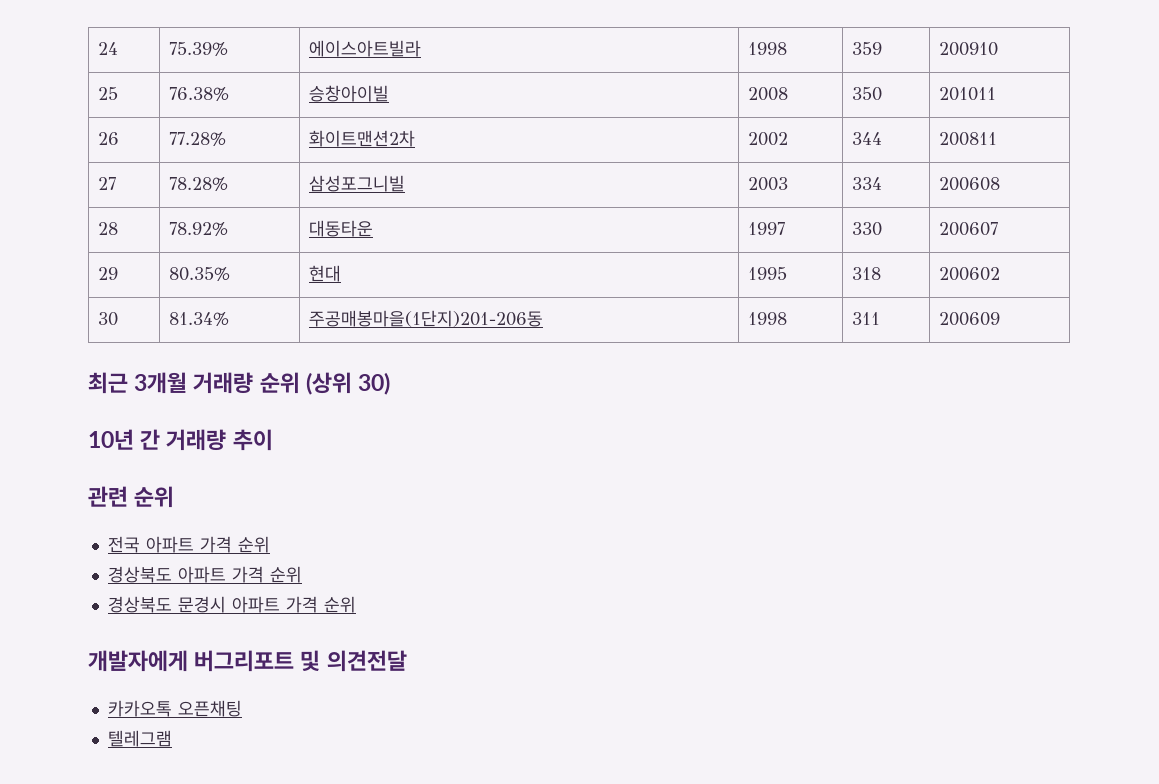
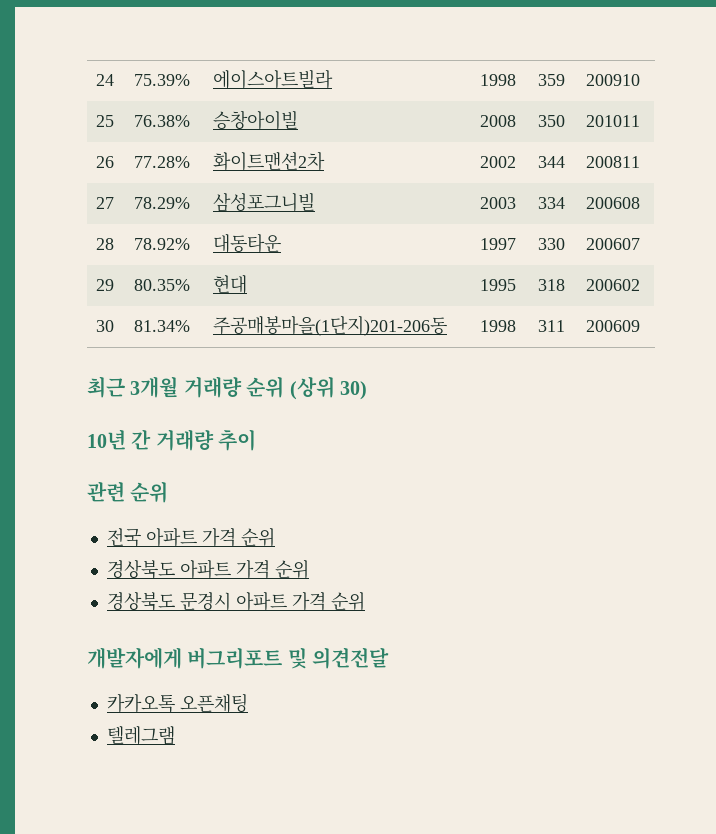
[168,177,228,191] 78.28% -> [133,197,190,209] 78.29%

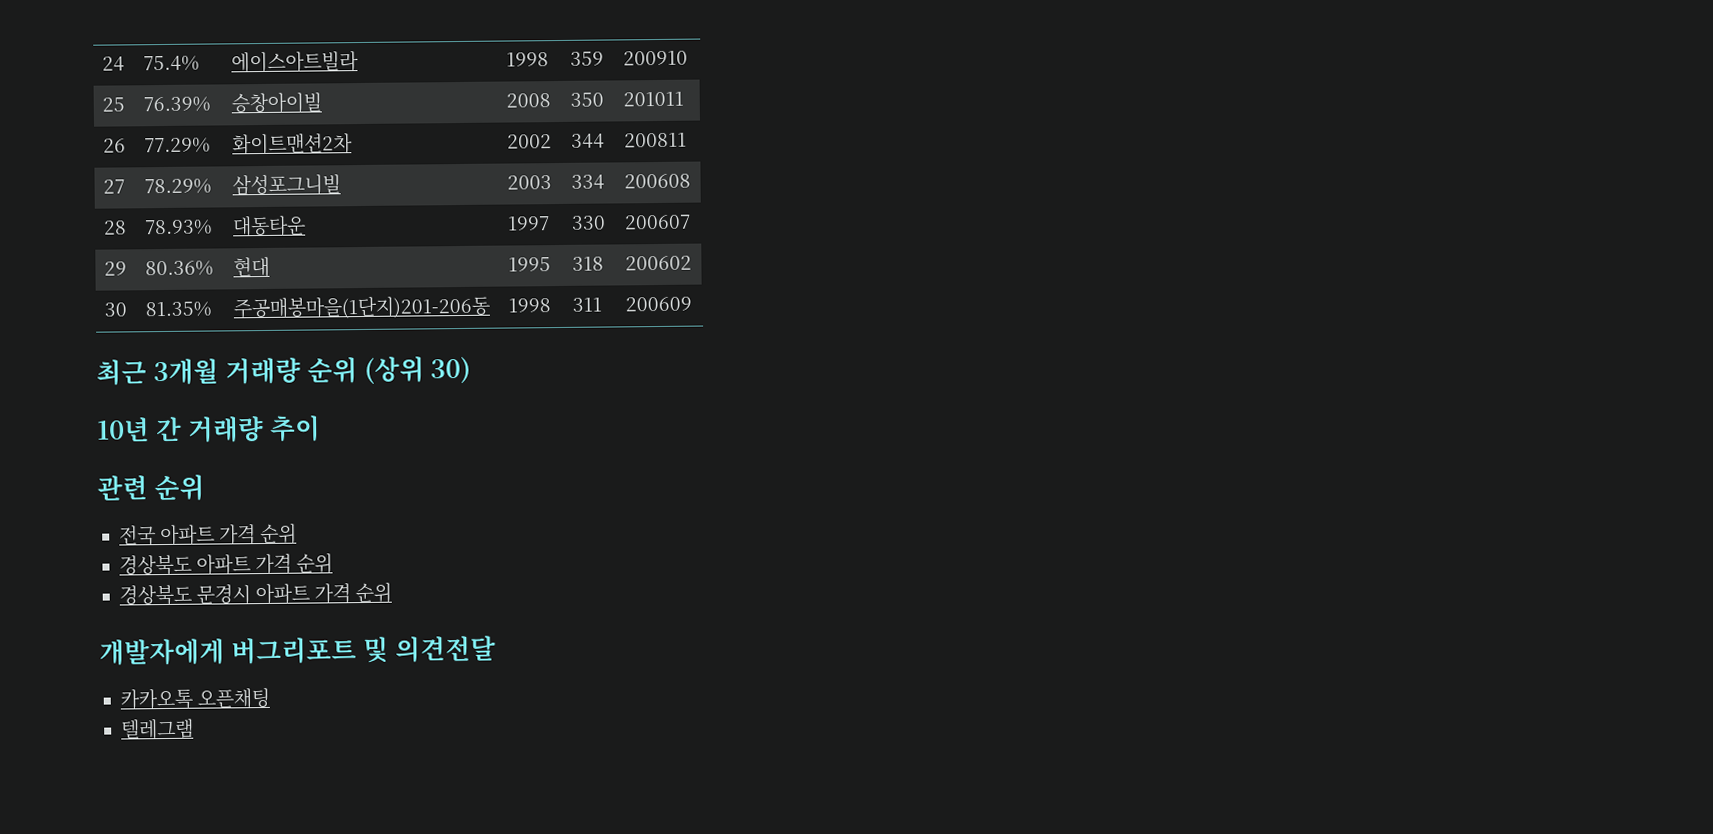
[133,74,190,86] 75.39% -> [143,55,201,72] 75.4%
[133,115,190,127] 76.38% -> [143,96,212,113] 76.39%
[133,156,190,168] 77.28% -> [144,137,212,154] 77.29%
[133,238,190,250] 78.92% -> [144,219,214,236] 78.93%
[133,279,190,291] 80.35% -> [145,260,215,277] 80.36%
[133,320,190,332] 81.34% -> [145,301,213,318] 81.35%

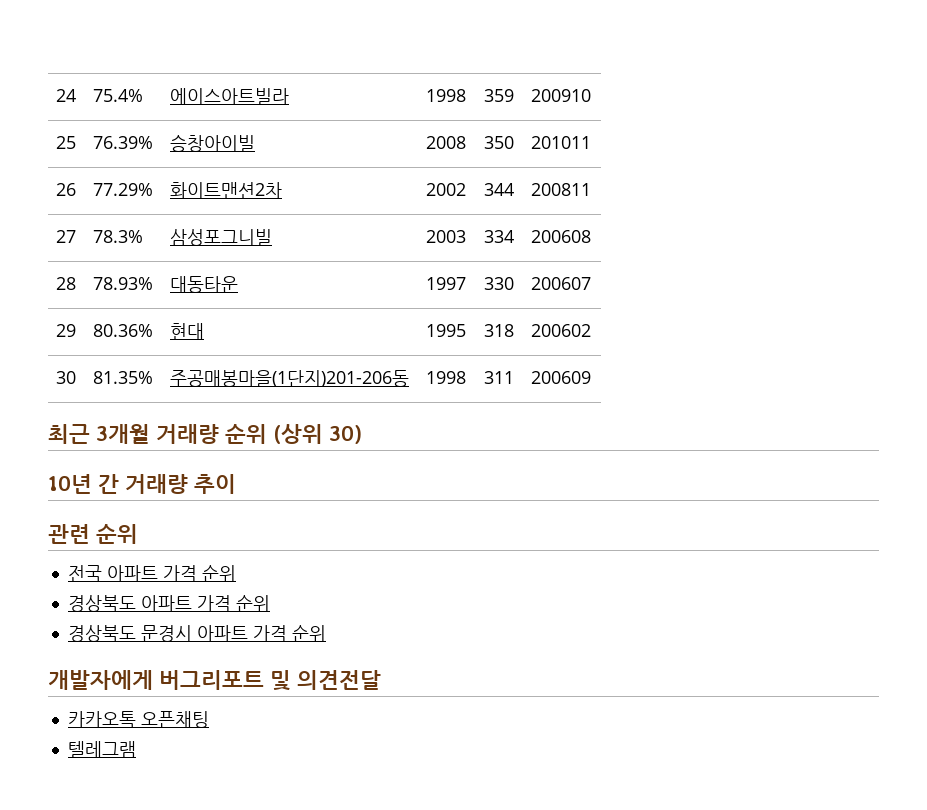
[144,178,213,195] 78.29% -> [93,230,144,243] 78.3%

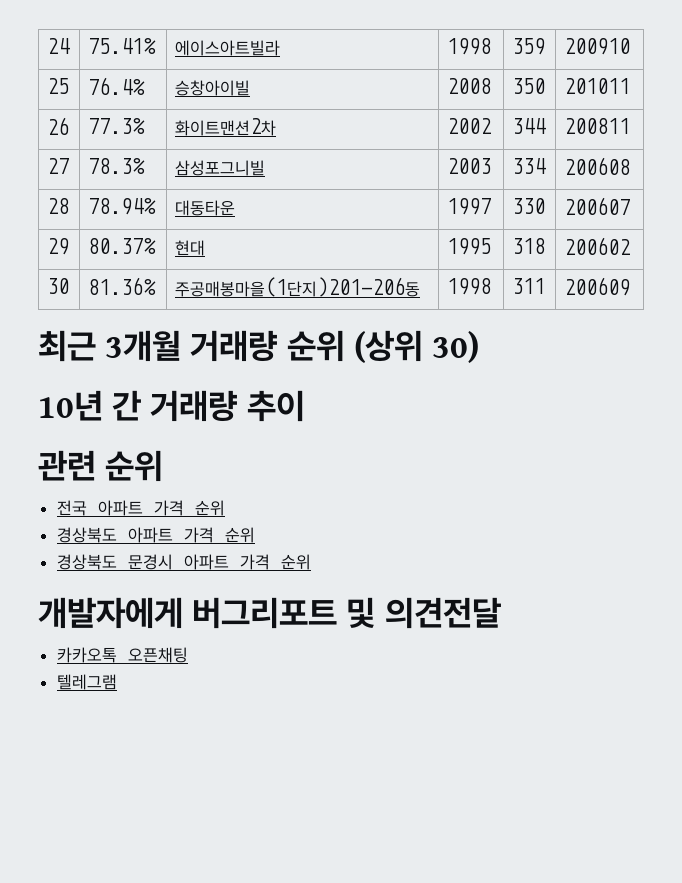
[93,89,144,102] 75.4% -> [87,38,156,54] 75.41%
[93,136,154,149] 76.39% -> [87,77,145,95] 76.4%
[93,183,154,196] 77.29% -> [87,118,145,134] 77.3%
[93,277,154,290] 78.93% -> [87,198,156,215] 78.94%
[93,324,154,337] 80.36% -> [87,238,156,254] 80.37%
[93,371,154,384] 81.35% -> [87,277,156,295] 81.36%

